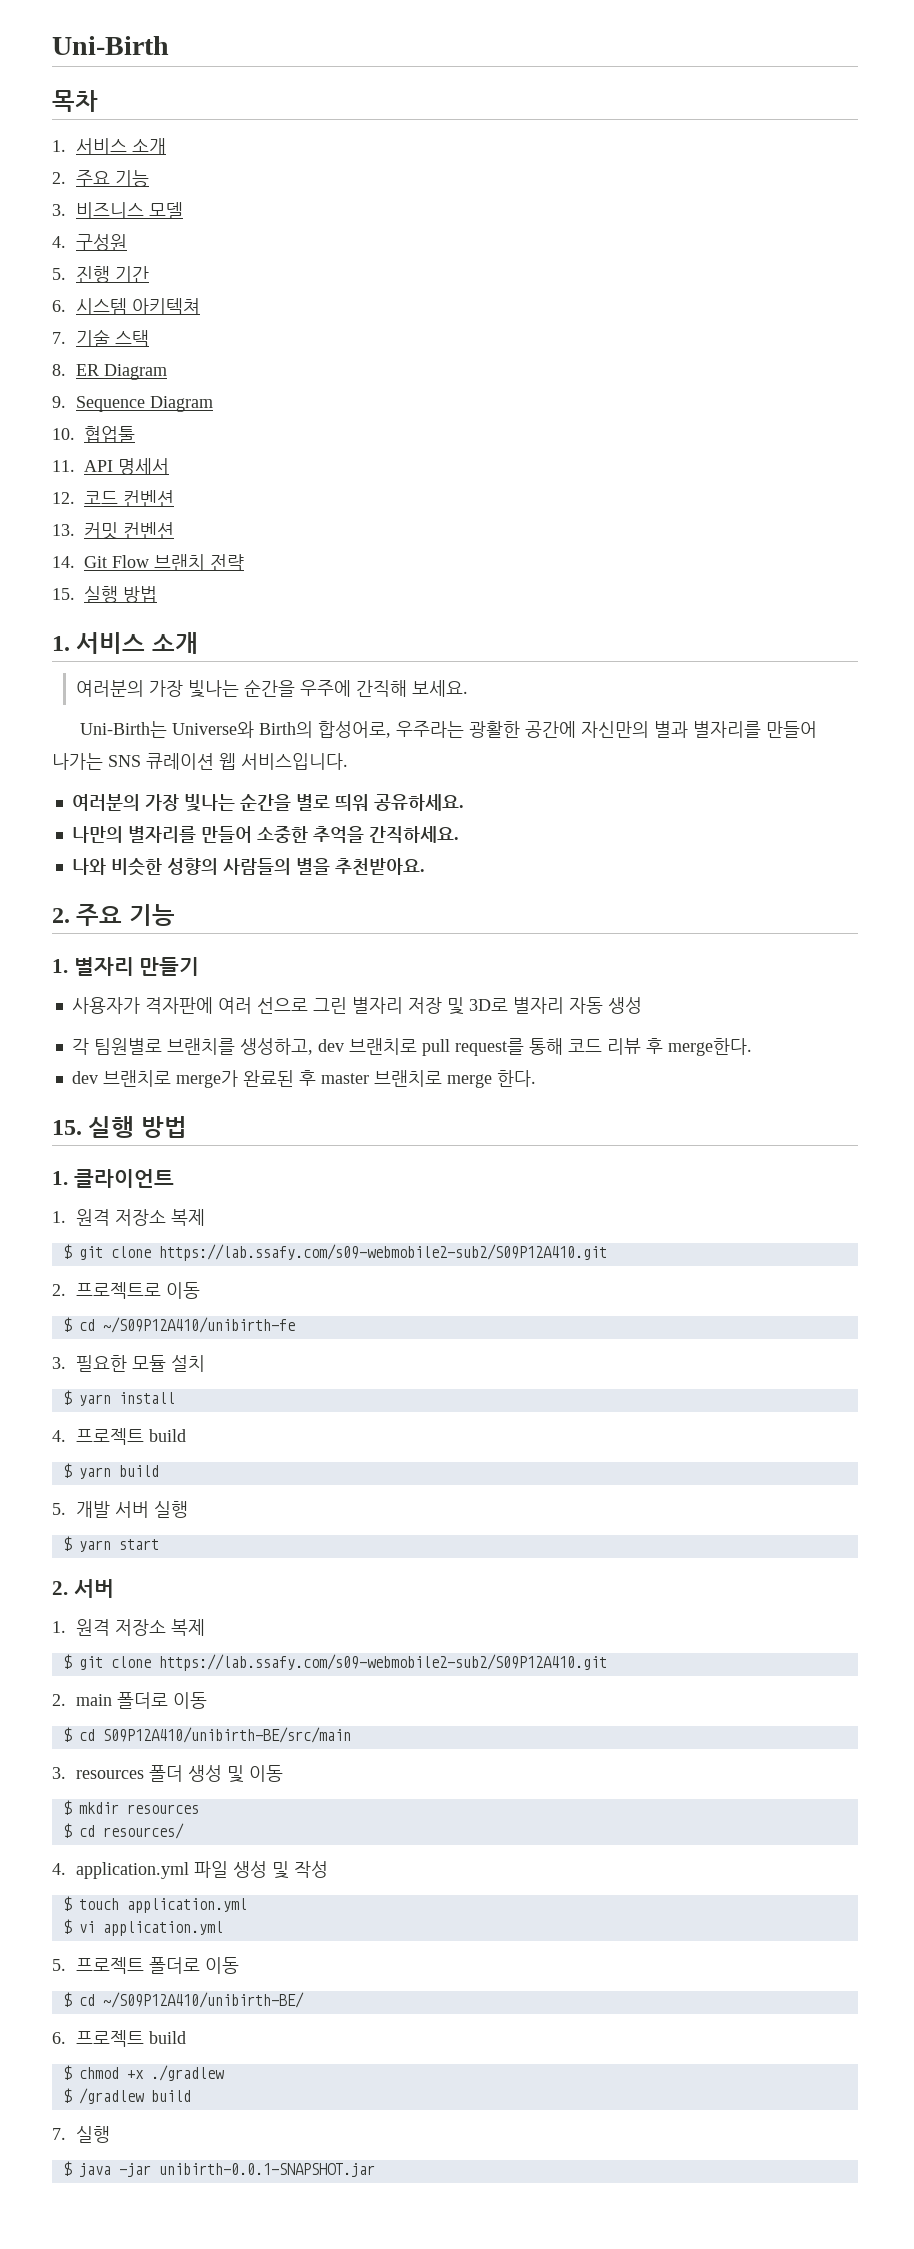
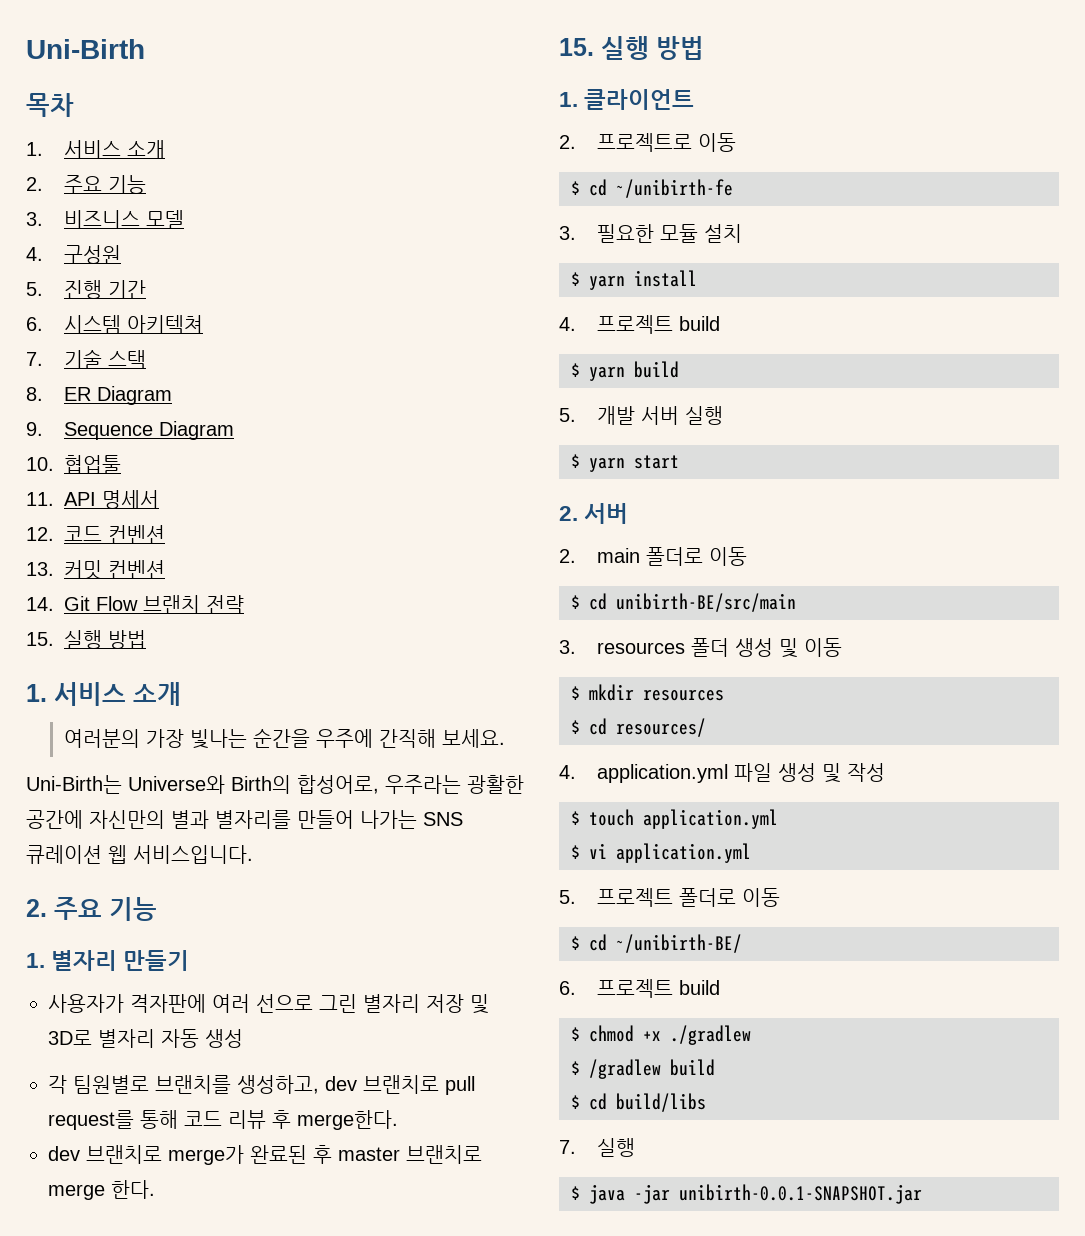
[71,794,464,812] [71,826,459,843] [71,858,425,876] // 여러분의 가장 빛나는 순간을 별로 띄워 공유하세요. // 나만의 별자리를 만들어 소중한 추억을 간직하세요. // 나와 비슷한 성향의 사람들의 별을 추천받아요. -> (253, 854) none
[52,1209,205,1226] [62,1244,607,1261] // 1. 원격 저장소 복제 // $ git clone https://lab.ssafy.com/s09-webmobile2-sub2/S09P12A410.git -> (695, 99) none
[102,1317,295,1333] ~/S09P12A410/unibirth-fe -> [616,179,733,198] ~/unibirth-fe
[52,1619,205,1636] [62,1654,607,1671] // 1. 원격 저장소 복제 // $ git clone https://lab.ssafy.com/s09-webmobile2-sub2/S09P12A410.git -> (629, 513) none
[102,1727,351,1743] S09P12A410/unibirth-BE/src/main -> [616,593,796,612] unibirth-BE/src/main
[102,1992,304,2008] ~/S09P12A410/unibirth-BE/ -> [616,934,742,953] ~/unibirth-BE/
(191, 2096) none -> [571,1093,706,1112] // $ cd build/libs

